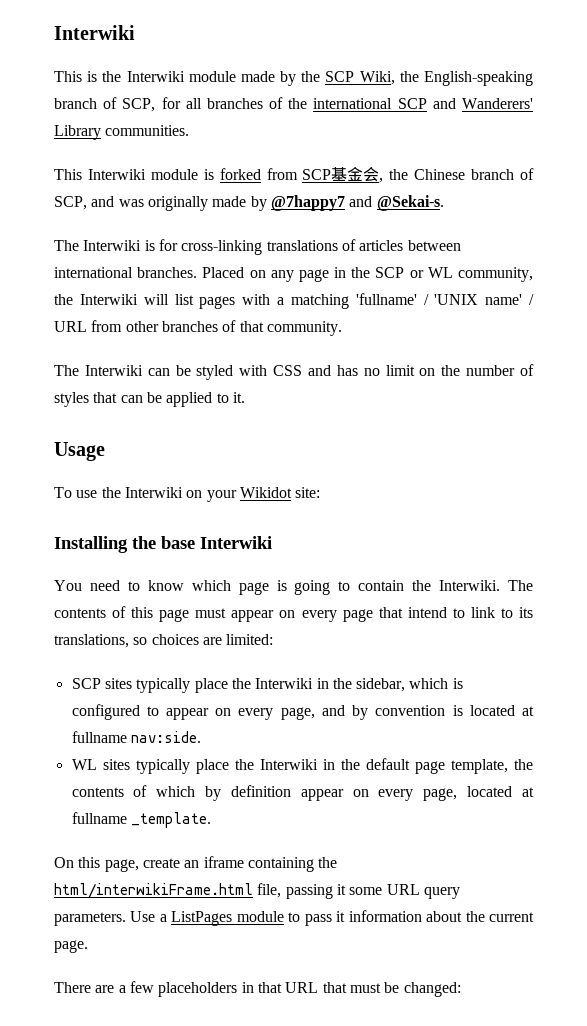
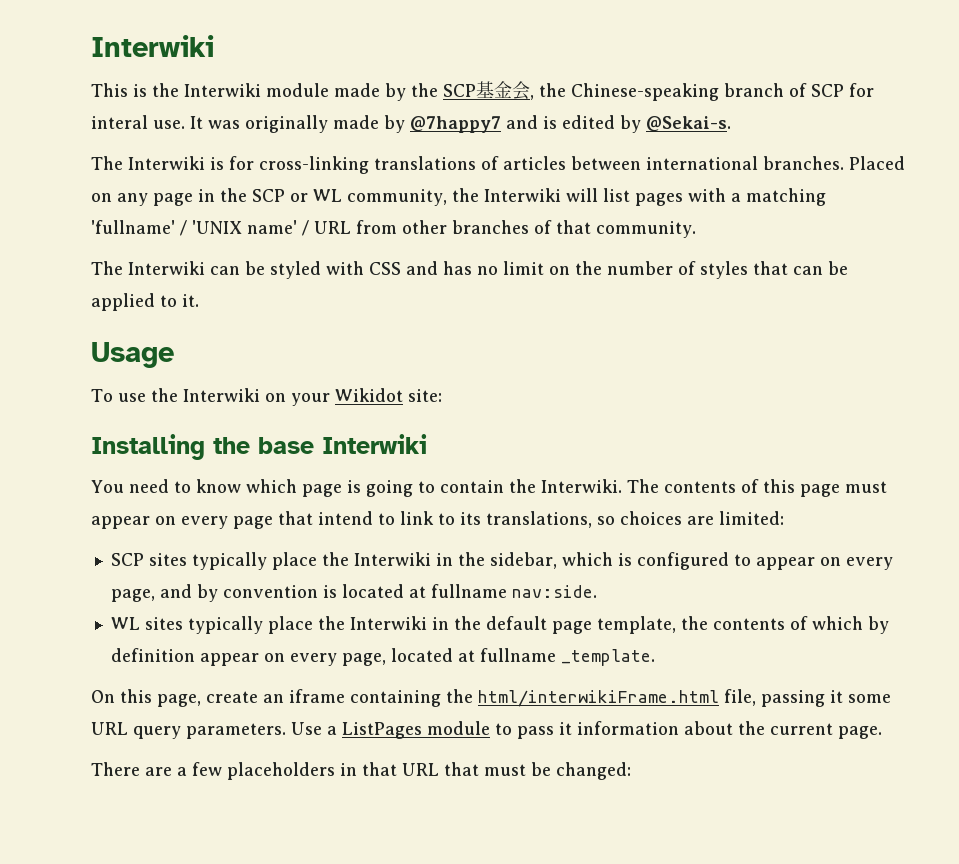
[359,71,533,86] [54,97,533,112] [54,125,190,140] [54,168,332,180] Wiki, the English-speaking branch of SCP, for all branches of the international SCP and Wanderers' Library communities. // This Interwiki module is forked from SCP -> (476, 90) none
[414,168,534,180] [54,196,115,210] Chinese branch of SCP, and -> [571,83,874,101] [91,115,203,129] Chinese-speaking branch of SCP for interal use. It
(373, 201) none -> [543,115,641,133] is edited by

